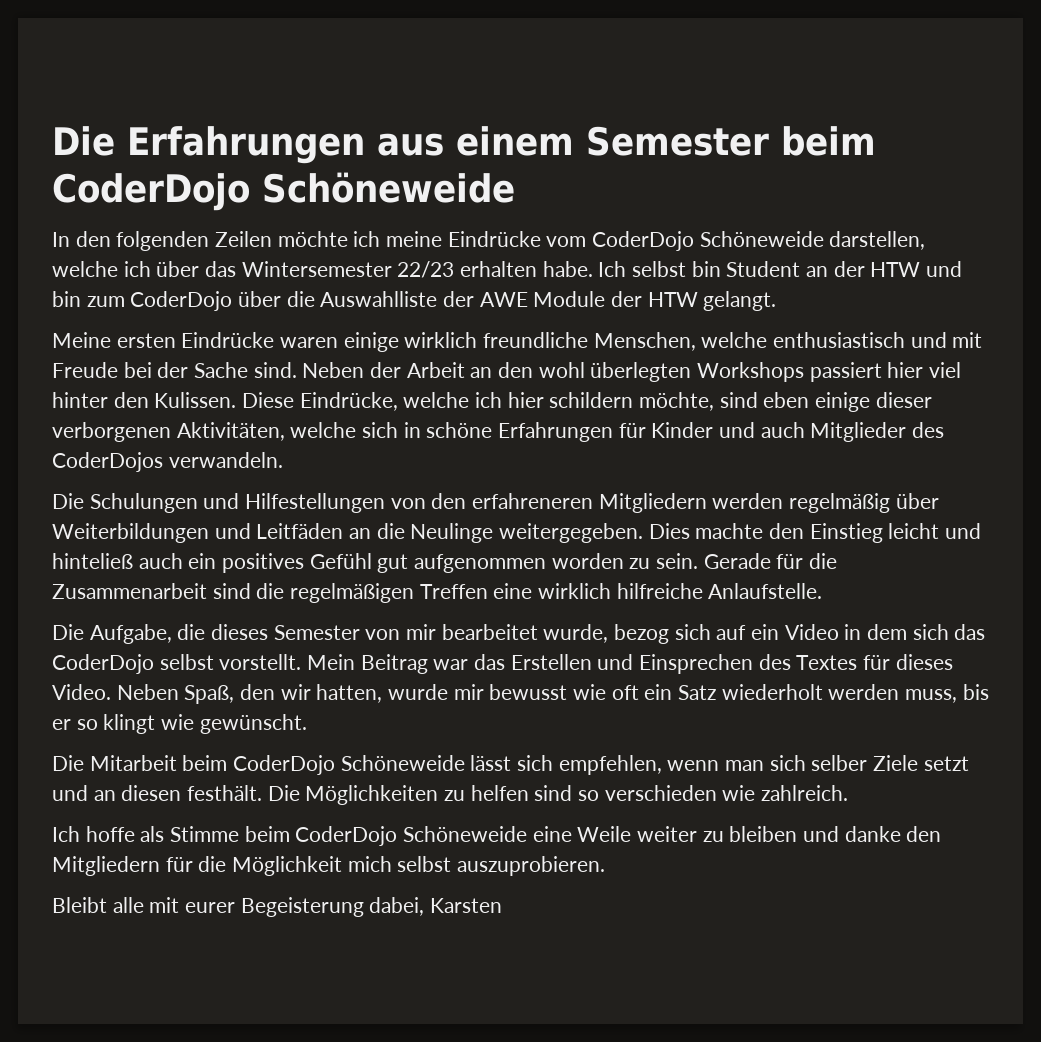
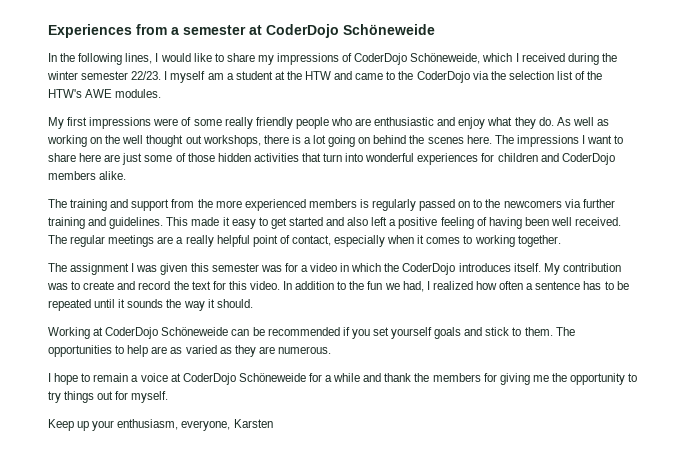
[52,126,876,164] [52,172,515,211] [52,231,926,251] [52,261,963,278] [52,291,777,311] [52,332,983,352] [52,362,962,382] [52,392,932,412] [52,422,945,442] [52,452,283,472] [52,493,939,513] [52,523,982,543] [52,553,838,573] [52,583,823,603] [52,624,986,644] [52,654,953,674] [52,684,989,704] [52,714,307,734] [52,755,969,775] [52,785,849,805] [52,826,942,846] [52,856,606,876] [52,897,425,917] Die Erfahrungen aus einem Semester beim CoderDojo Schöneweide // In den folgenden Zeilen möchte ich meine Eindrücke vom CoderDojo Schöneweide darstellen, welche ich über das Wintersemester 22/23 erhalten habe. Ich selbst bin Student an der HTW und bin zum CoderDojo über die Auswahlliste der AWE Module der HTW gelangt. // Meine ersten Eindrücke waren einige wirklich freundliche Menschen, welche enthusiastisch und mit Freude bei der Sache sind. Neben der Arbeit an den wohl überlegten Workshops passiert hier viel hinter den Kulissen. Diese Eindrücke, welche ich hier schildern möchte, sind eben einige dieser verborgenen Aktivitäten, welche sich in schöne Erfahrungen für Kinder und auch Mitglieder des CoderDojos verwandeln. // Die Schulungen und Hilfestellungen von den erfahreneren Mitgliedern werden regelmäßig über Weiterbildungen und Leitfäden an die Neulinge weitergegeben. Dies machte den Einstieg leicht und hinteließ auch ein positives Gefühl gut aufgenommen worden zu sein. Gerade für die Zusammenarbeit sind die regelmäßigen Treffen eine wirklich hilfreiche Anlaufstelle. // Die Aufgabe, die dieses Semester von mir bearbeitet wurde, bezog sich auf ein Video in dem sich das CoderDojo selbst vorstellt. Mein Beitrag war das Erstellen und Einsprechen des Textes für dieses Video. Neben Spaß, den wir hatten, wurde mir bewusst wie oft ein Satz wiederholt werden muss, bis er so klingt wie gewünscht. // Die Mitarbeit beim CoderDojo Schöneweide lässt sich empfehlen, wenn man sich selber Ziele setzt und an diesen festhält. Die Möglichkeiten zu helfen sind so verschieden wie zahlreich. // Ich hoffe als Stimme beim CoderDojo Schöneweide eine Weile weiter zu bleiben und danke den Mitgliedern für die Möglichkeit mich selbst auszuprobieren. // Bleibt alle mit eurer Begeisterung dabei, -> [48,24,435,38] [48,53,617,65] [47,71,603,83] [48,89,162,98] [48,117,609,129] [47,135,624,147] [48,153,615,165] [48,171,127,180] [48,199,615,211] [48,217,622,229] [48,235,561,247] [48,263,621,275] [47,281,629,292] [48,299,253,311] [48,327,575,339] [48,345,331,357] [48,373,638,385] [48,391,169,403] [48,419,231,431] Experiences from a semester at CoderDojo Schöneweide // In the following lines, I would like to share my impressions of CoderDojo Schöneweide, which I received during the winter semester 22/23. I myself am a student at the HTW and came to the CoderDojo via the selection list of the HTW's AWE modules. // My first impressions were of some really friendly people who are enthusiastic and enjoy what they do. As well as working on the well thought out workshops, there is a lot going on behind the scenes here. The impressions I want to share here are just some of those hidden activities that turn into wonderful experiences for children and CoderDojo members alike. // The training and support from the more experienced members is regularly passed on to the newcomers via further training and guidelines. This made it easy to get started and also left a positive feeling of having been well received. The regular meetings are a really helpful point of contact, especially when it comes to working together. // The assignment I was given this semester was for a video in which the CoderDojo introduces itself. My contribution was to create and record the text for this video. In addition to the fun we had, I realized how often a sentence has to be repeated until it sounds the way it should. // Working at CoderDojo Schöneweide can be recommended if you set yourself goals and stick to them. The opportunities to help are as varied as they are numerous. // I hope to remain a voice at CoderDojo Schöneweide for a while and thank the members for giving me the opportunity to try things out for myself. // Keep up your enthusiasm, everyone,

